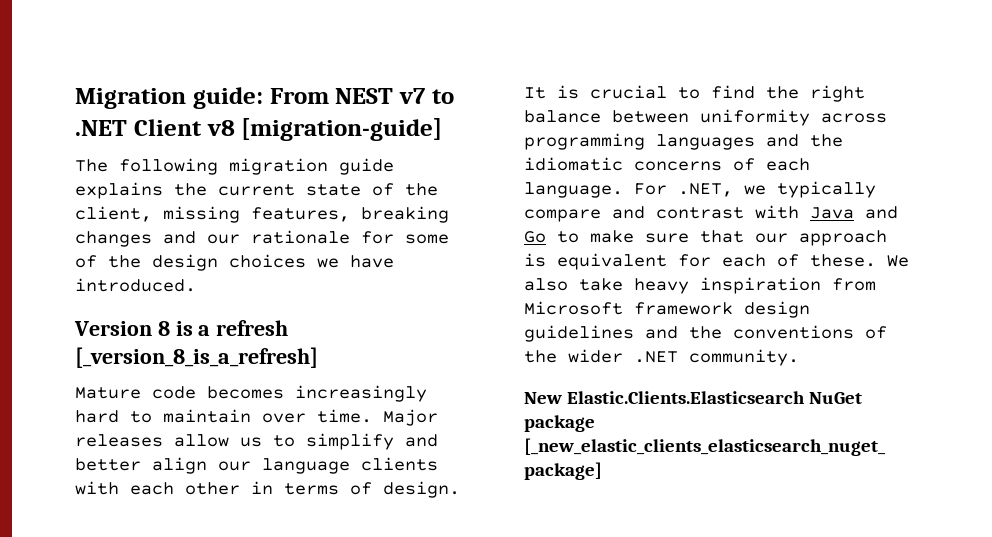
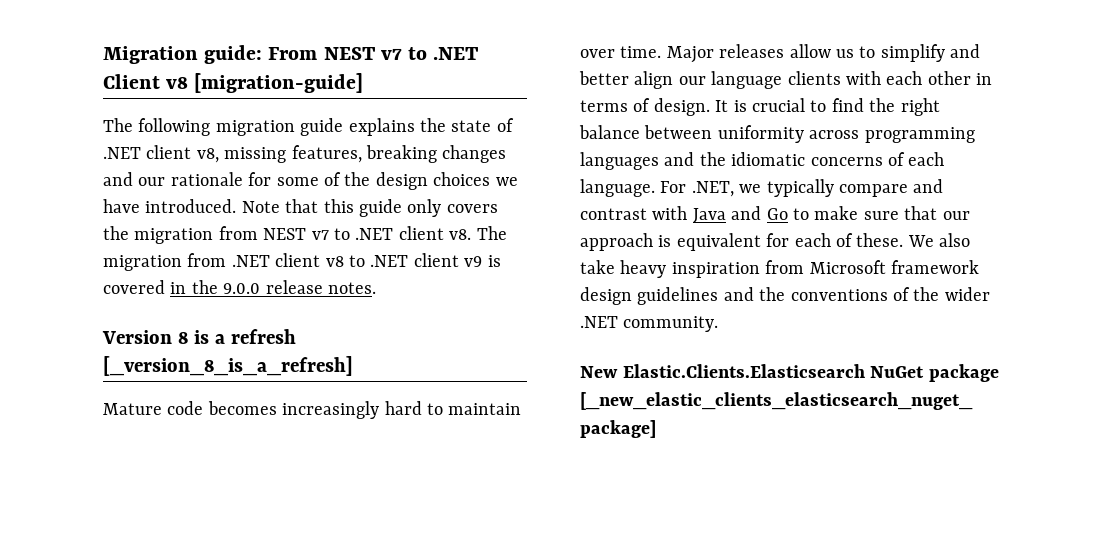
[218,184,295,196] current -> (446, 125) none
[405,183,438,196] [75,206,152,222] the client, -> [103,145,219,163] .NET client v8,
(196, 285) none -> [241,199,498,217] [103,226,507,244] [103,253,501,271] [103,280,376,294] Note that this guide only covers the migration from NEST v7 to .NET client v8. The migration from .NET client v8 to .NET client v9 is covered in the 9.0.0 release notes.

